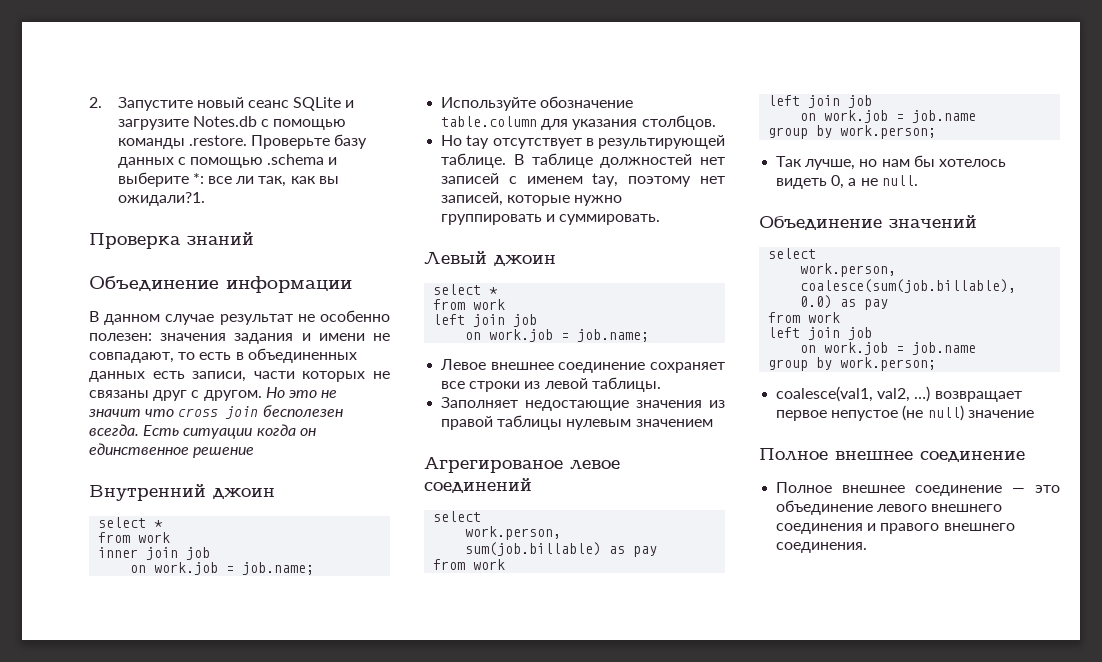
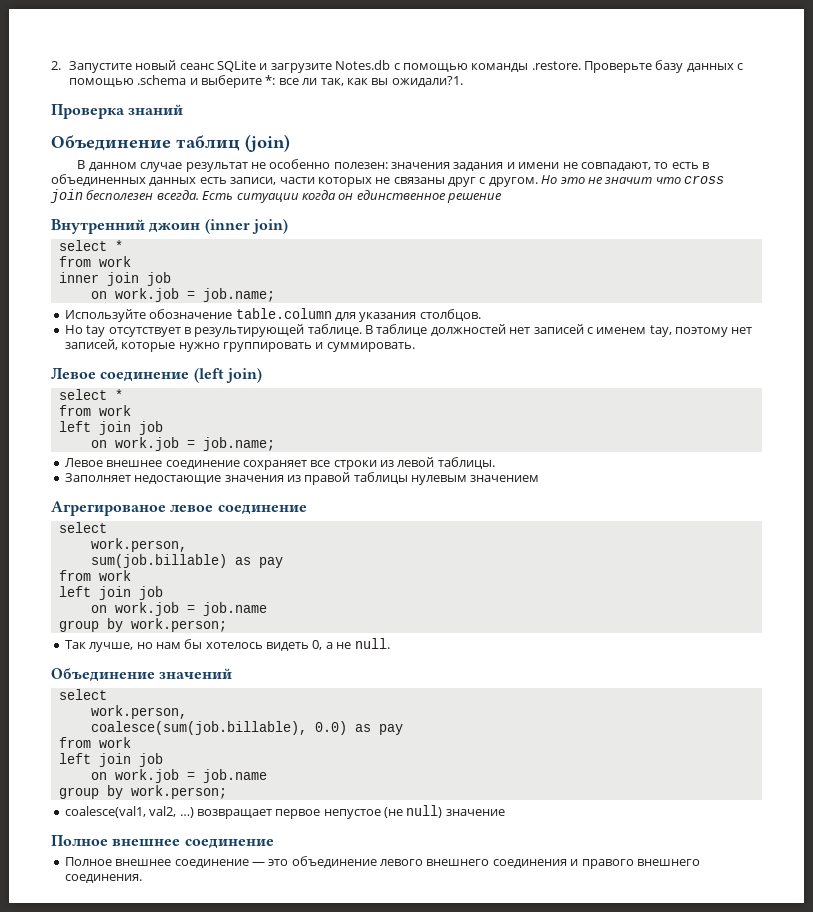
[226,276,352,293] информации -> [176,134,290,152] таблиц (join)
(275, 493) none -> [204,219,288,234] (inner join)
[424,251,556,266] Левый джоин -> [51,367,262,383] Левое соединение (left join)
[424,478,532,493] соединений -> [217,504,307,515] соединение

